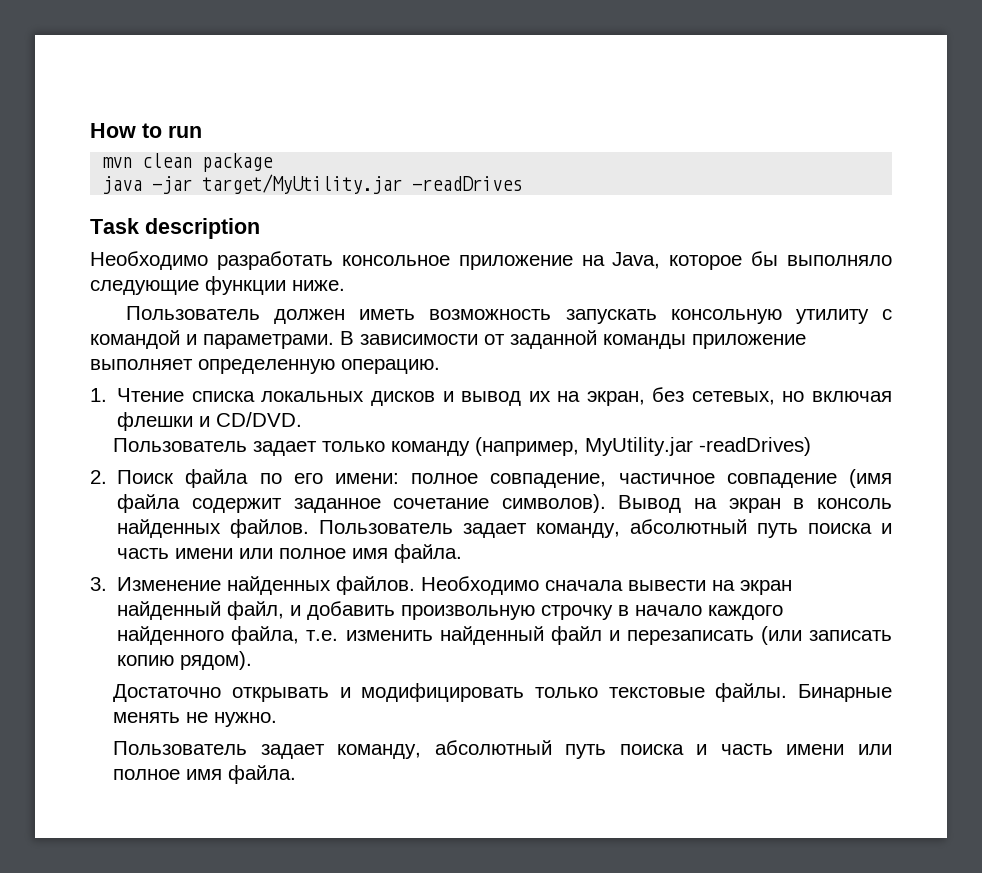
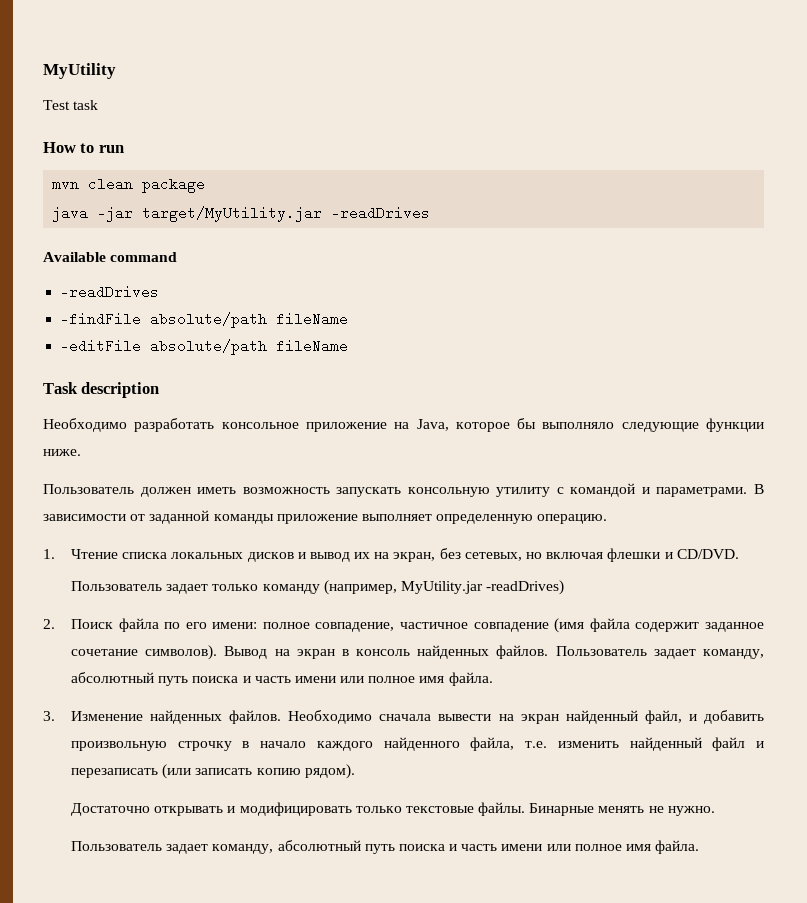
(90, 130) none -> [43,63,116,79] [43,100,99,110] MyUtility // Test task //
(523, 183) none -> [43,252,178,262] [60,285,160,299] [60,312,349,328] [60,339,349,355] // Available command // -readDrives // -findFile absolute/path fileName // -editFile absolute/path fileName

